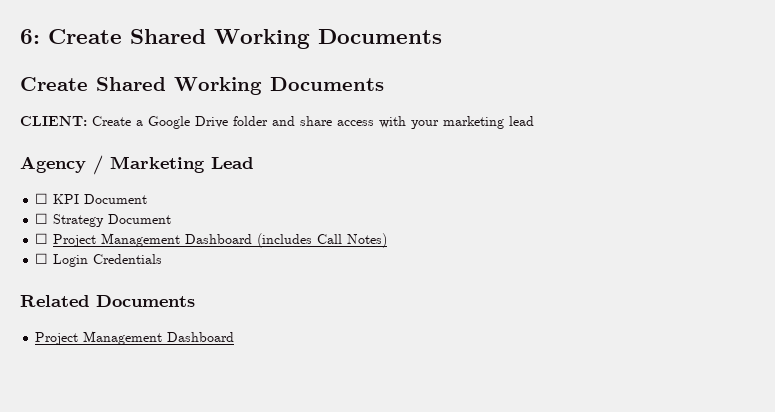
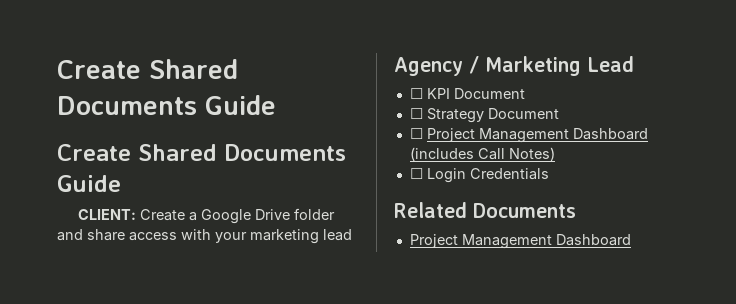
[20,29,442,49] [20,77,384,95] 6: Create Shared Working Documents // Create Shared Working Documents -> [57,59,238,79] [57,95,276,115] [57,144,346,161] [57,175,121,192] Create Shared Documents Guide // Create Shared Documents Guide

